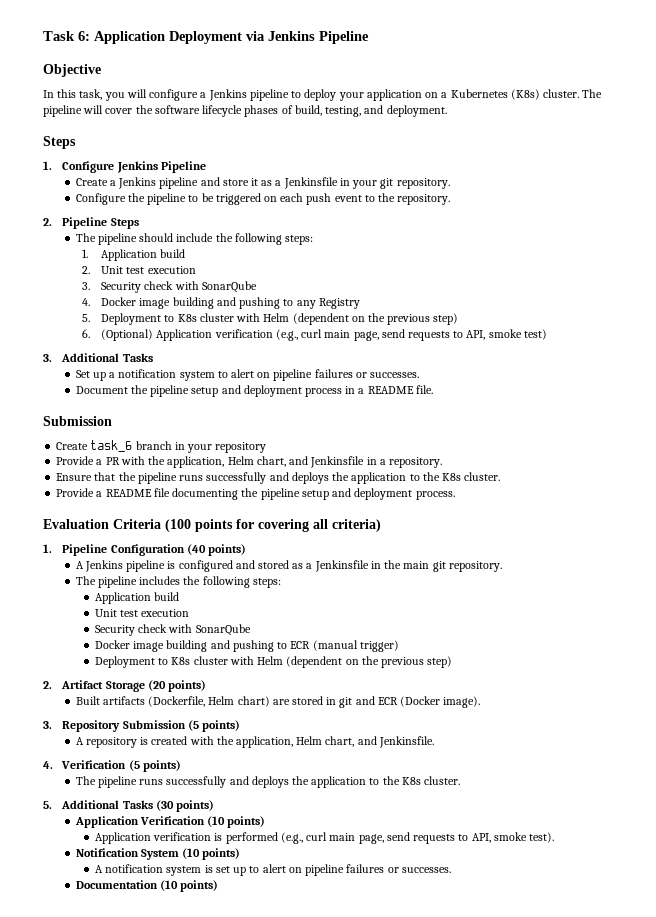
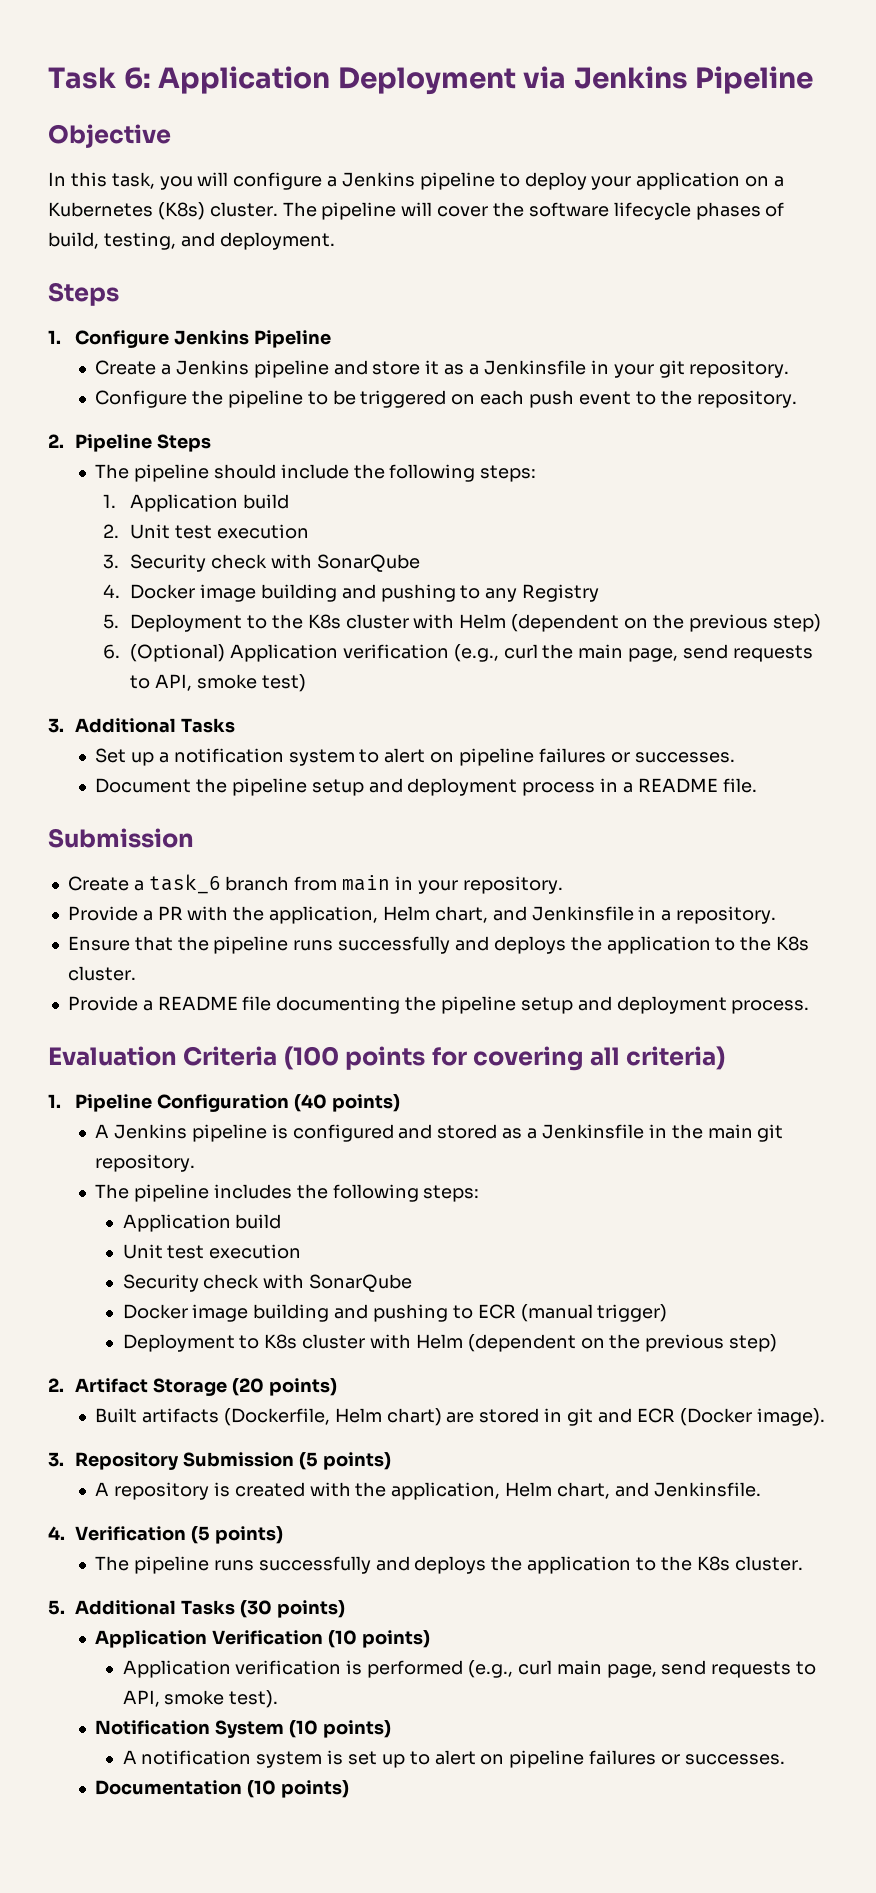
(175, 318) none -> [271,614,303,629] the
(323, 333) none -> [542,644,574,659] the
(89, 446) none -> [133,880,144,891] a
[174,442,267,453] in your repository -> [294,875,563,894] from main in your repository.

